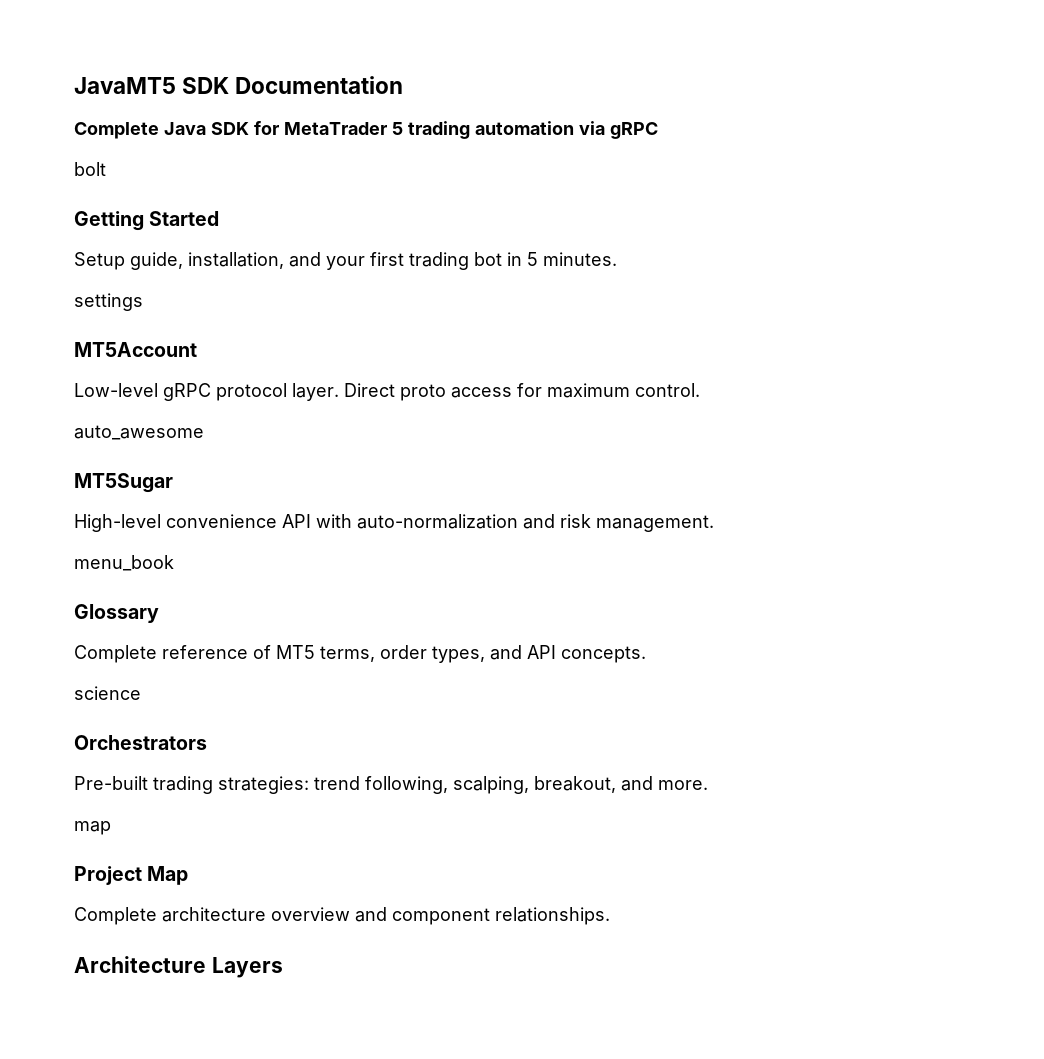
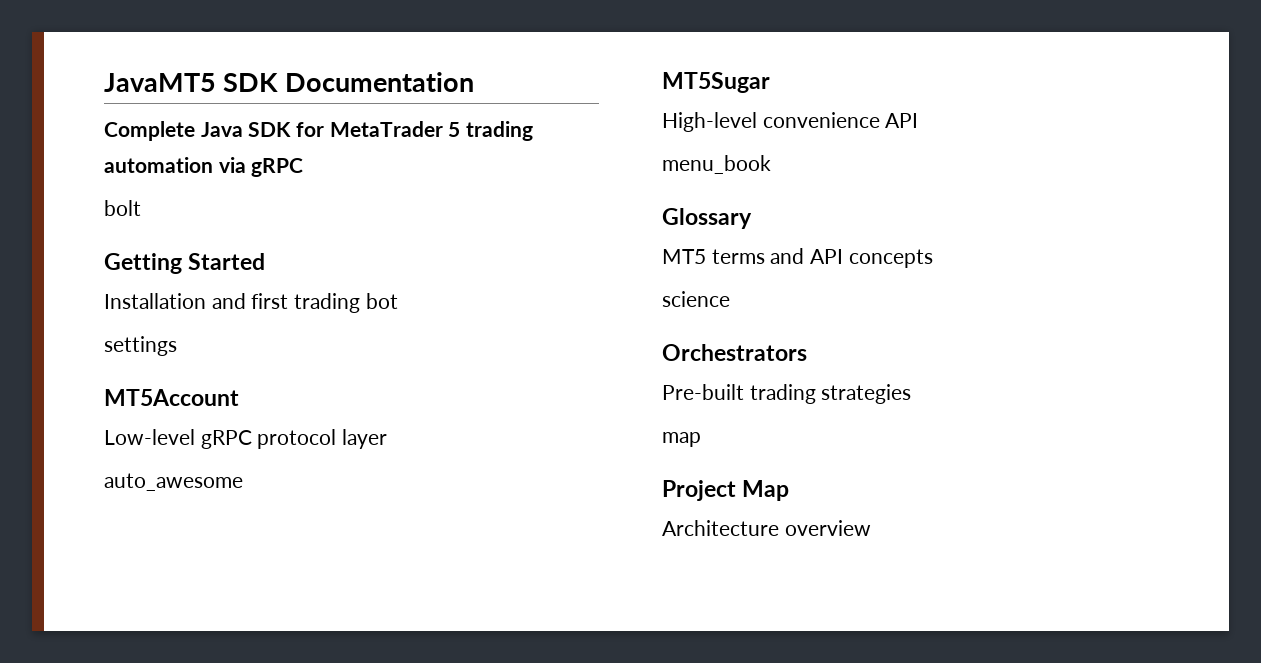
[74,252,365,270] Setup guide, installation, and your -> [104,293,246,309] Installation and
[507,252,617,266] in 5 minutes. -> (398, 301) none
[292,383,700,401] layer. Direct proto access for maximum control. -> [342,429,388,449] layer
[316,514,714,532] [74,555,174,571] [74,604,159,623] [74,645,485,663] with auto-normalization and risk management. // menu_book // Glossary // Complete reference of MT5 terms, order types, -> [662,155,771,174] [662,208,752,229] [662,249,765,264] // menu_book // Glossary // MT5 terms
[561,646,646,663] concepts. -> [848,249,933,268] concepts
[218,776,708,794] [74,821,111,835] [74,866,189,885] [74,907,610,925] [74,956,283,978] strategies: trend following, scalping, breakout, and more. // map // Project Map // Complete architecture overview and component relationships. // Architecture Layers -> [821,384,912,404] [662,432,701,447] [662,480,790,501] [662,520,871,536] strategies // map // Project Map // Architecture overview

